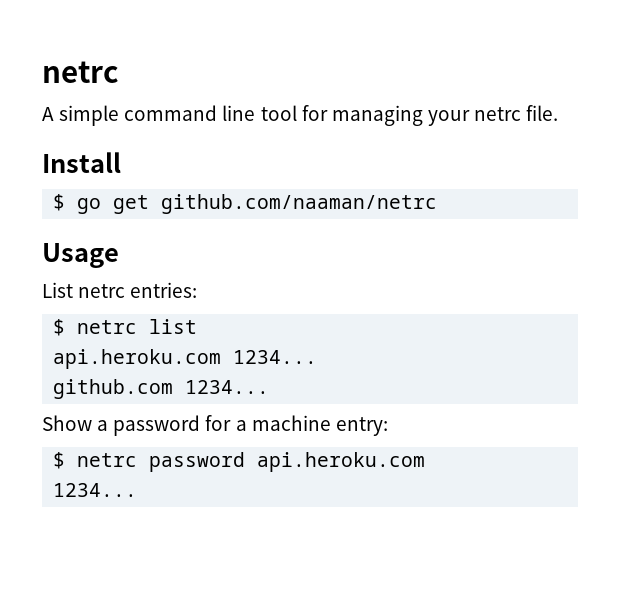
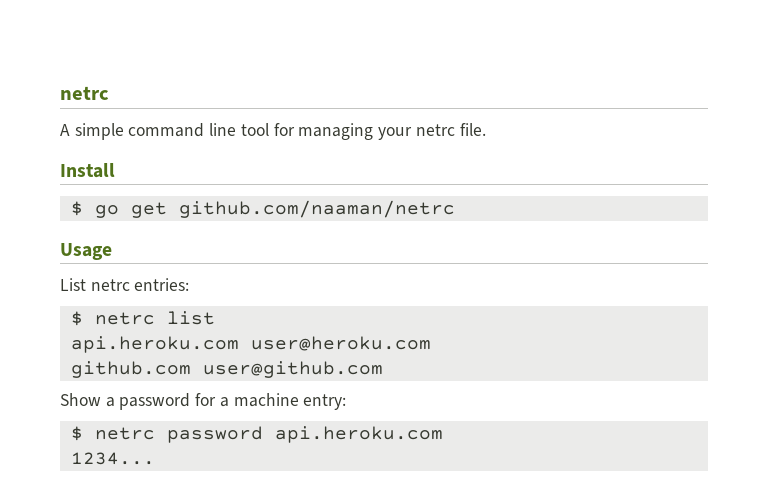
[233,350,318,364] 1234... -> [250,336,431,351] user@heroku.com
[185,380,270,394] 1234... -> [202,361,383,378] user@github.com

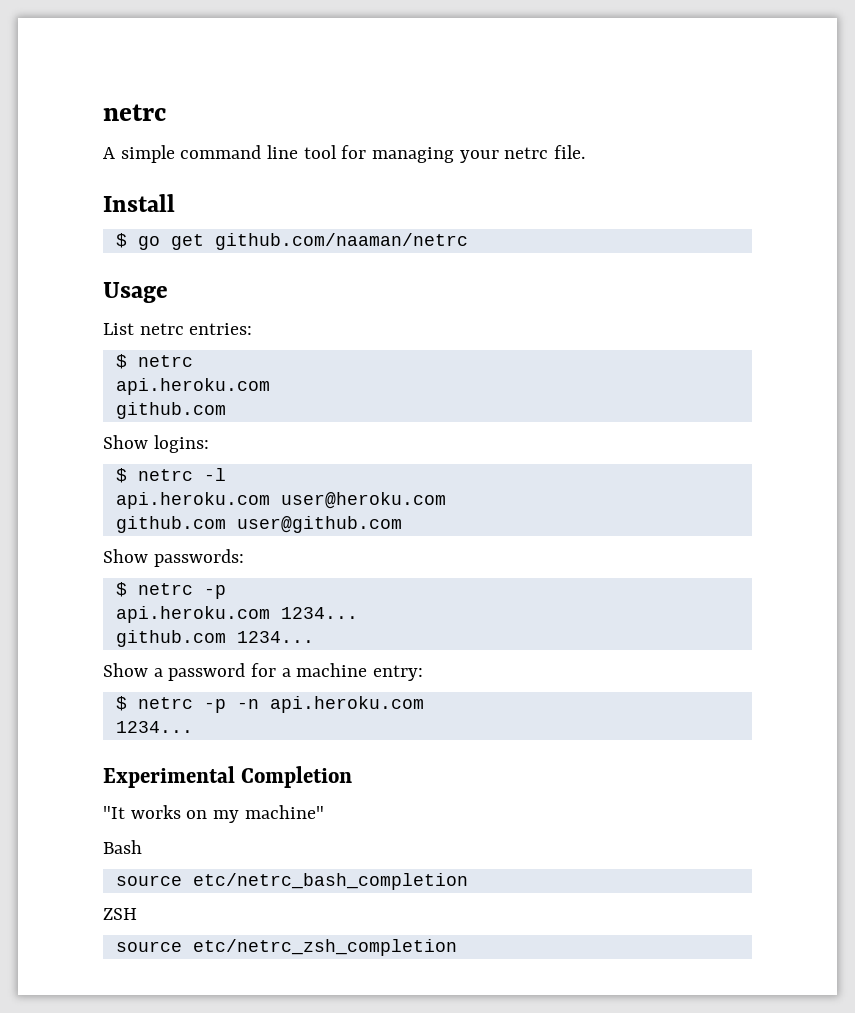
[166,311,215,325] [70,336,431,353] [70,361,383,378] list // api.heroku.com user@heroku.com // github.com user@github.com -> [115,378,270,395] [115,402,226,419] [103,435,209,453] [115,468,226,483] [115,492,446,509] [115,516,402,533] [103,549,244,567] [115,582,226,599] [115,606,358,623] [115,630,314,647] // api.heroku.com // github.com // Show logins: // $ netrc -l // api.heroku.com user@heroku.com // github.com user@github.com // Show passwords: // $ netrc -p // api.heroku.com 1234... // github.com 1234...
[166,426,263,443] password -> [203,699,259,713] -p -n
(155, 458) none -> [103,766,353,788] [103,805,324,823] [103,840,142,854] [115,873,468,890] [103,908,137,920] [115,939,457,956] // Experimental Completion // "It works on my machine" // Bash // source etc/netrc_bash_completion // ZSH // source etc/netrc_zsh_completion

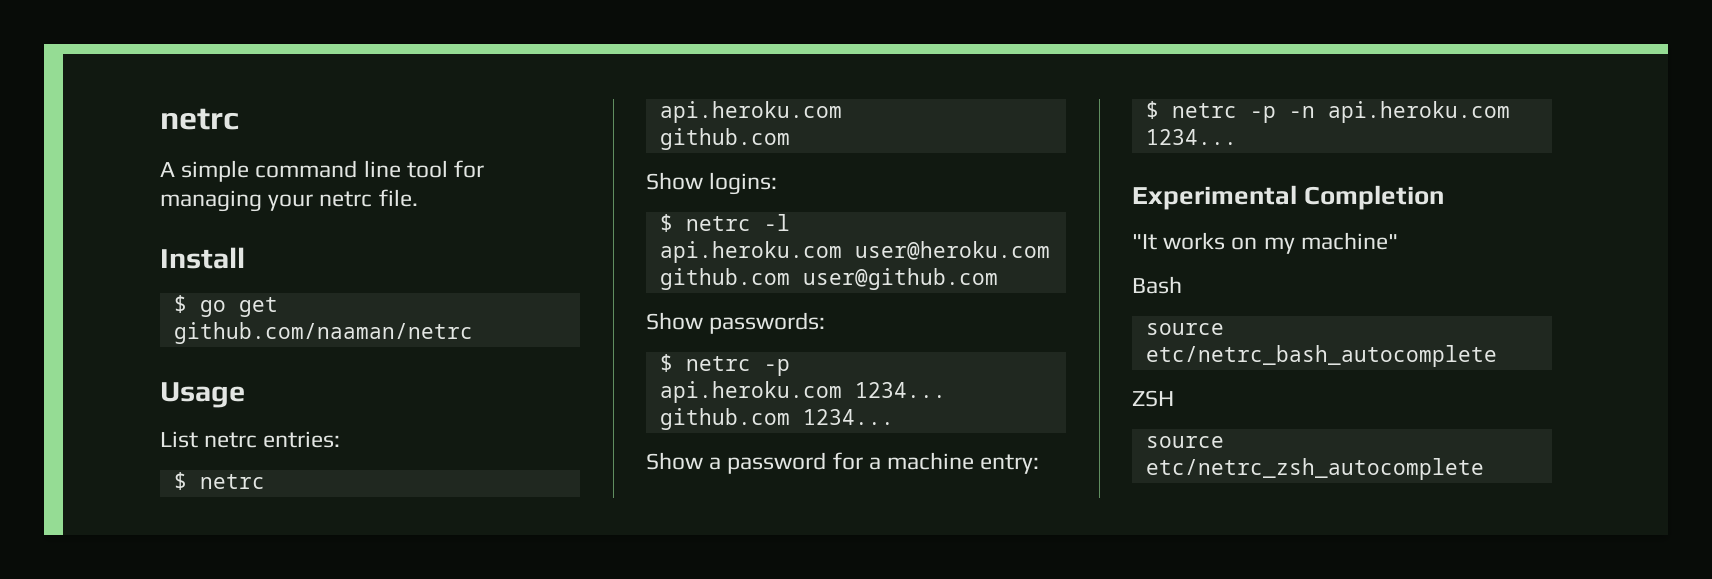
[192,873,468,890] etc/netrc_bash_completion -> [1145,345,1497,367] etc/netrc_bash_autocomplete
[192,939,457,956] etc/netrc_zsh_completion -> [1145,458,1484,480] etc/netrc_zsh_autocomplete

